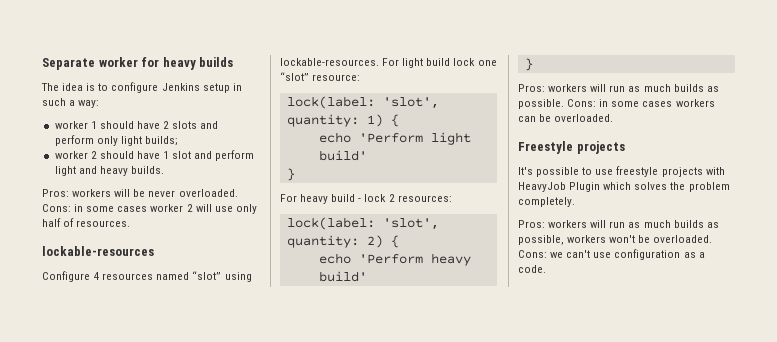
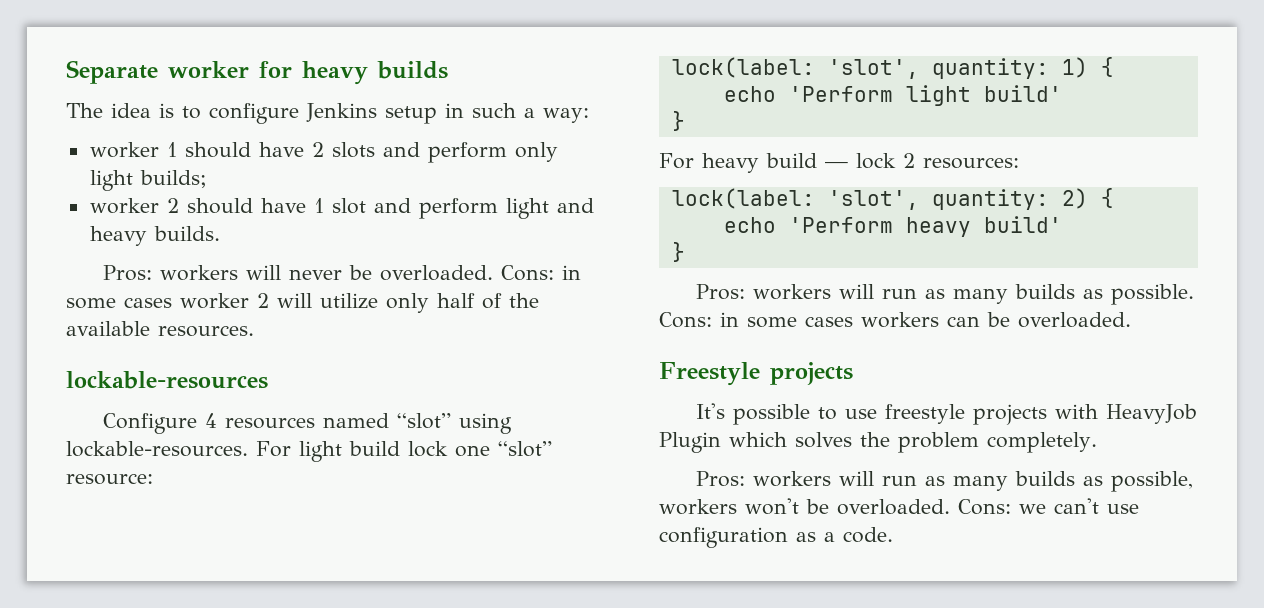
[133,189,176,197] be never -> [288,265,372,280] never be
[214,206,233,212] use -> [320,293,378,309] utilize
(75, 222) none -> [509,293,539,308] [66,321,150,336] the available
[358,198,362,202] - -> [825,162,848,168] —
[643,84,671,92] much -> [952,288,1008,304] many
[643,220,671,228] much -> [952,475,1008,491] many

